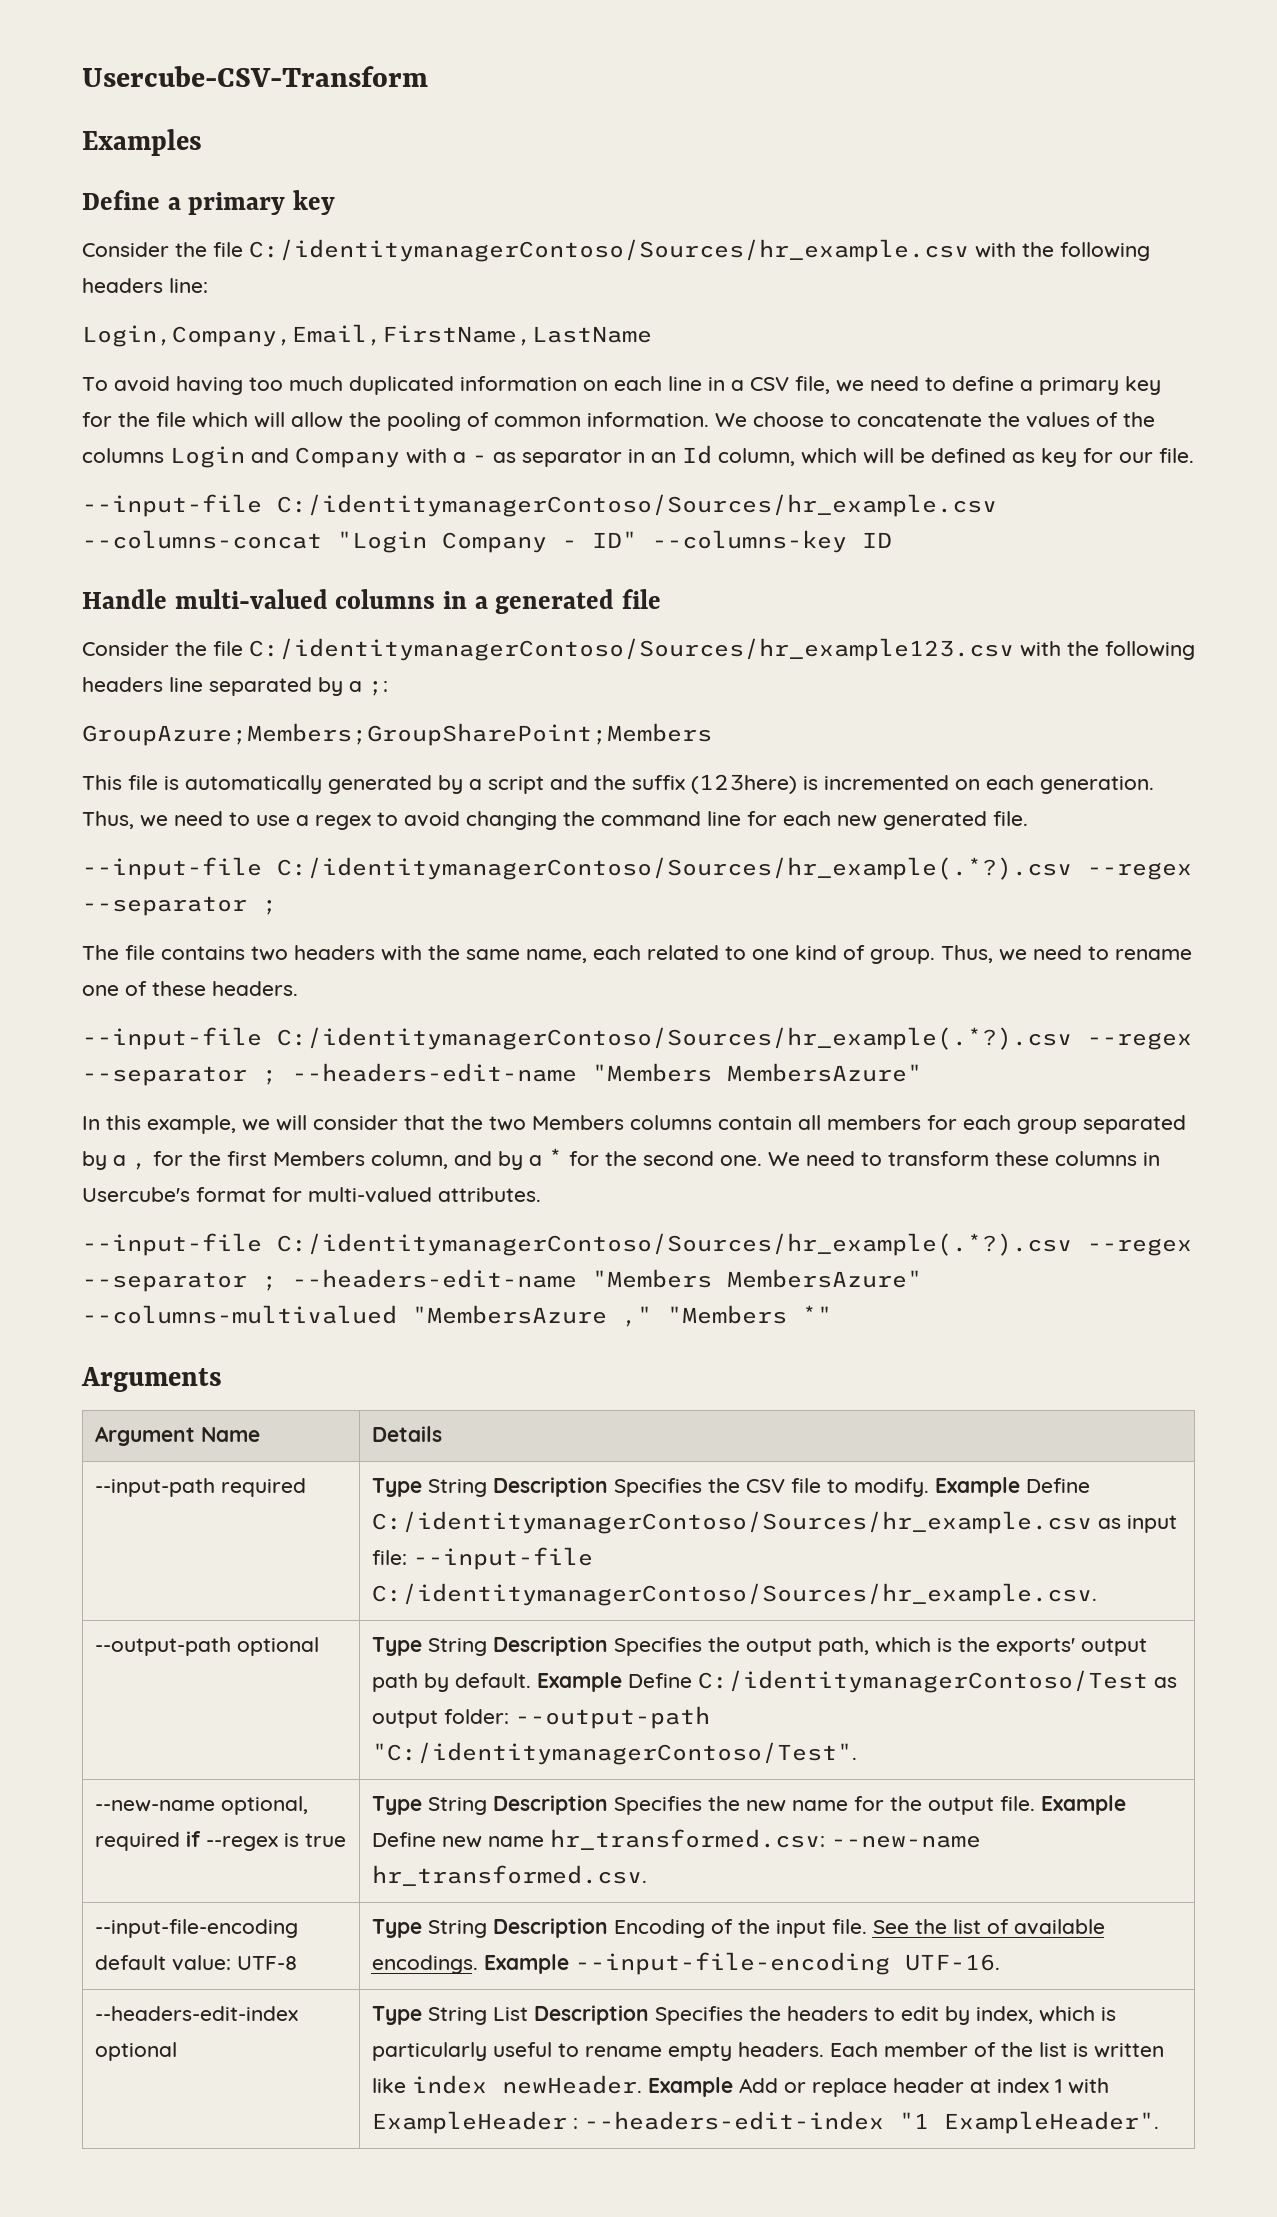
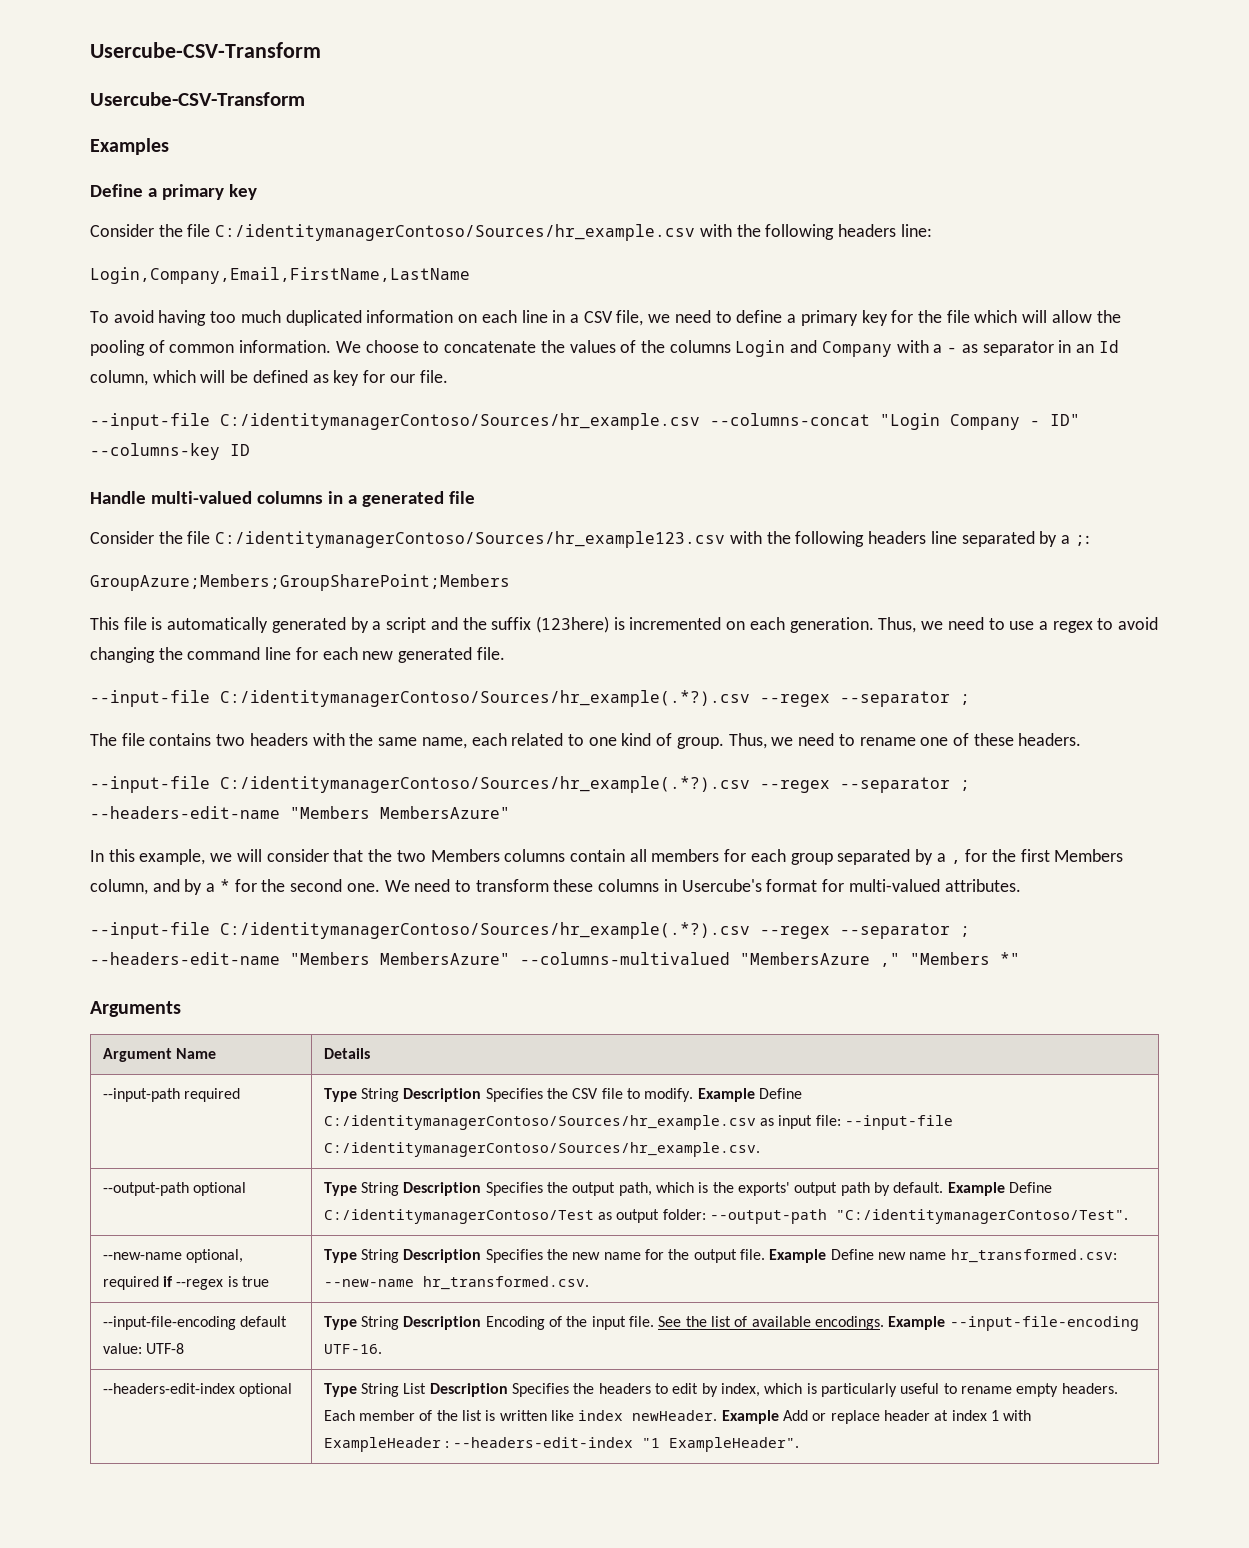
[82,66,428,87] Usercube-CSV-Transform -> [90,42,321,58] [90,92,305,106] Usercube-CSV-Transform // Usercube-CSV-Transform

